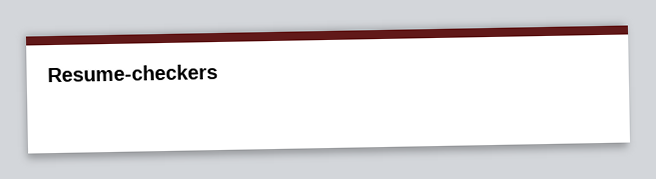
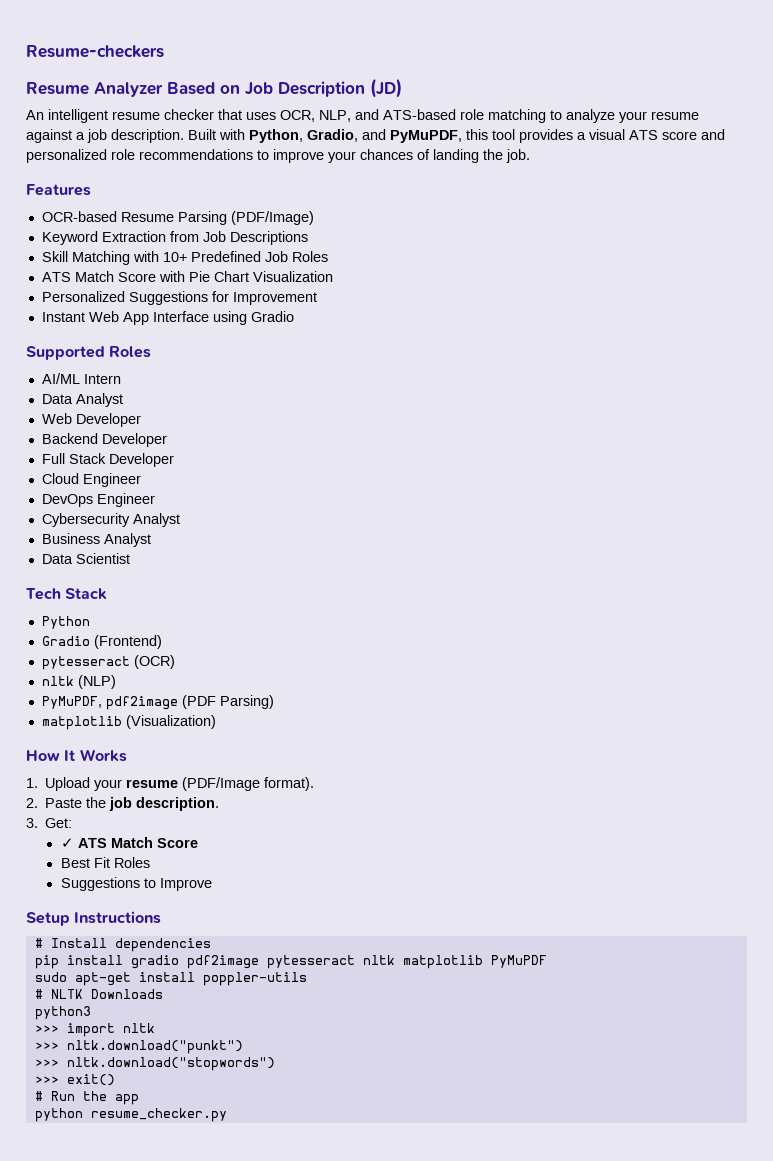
(218, 73) none -> [26,78,402,98] [26,109,699,123] [26,129,725,143] [26,149,530,163] [26,184,91,196] [41,211,314,225] [41,231,308,245] [41,251,328,265] [41,271,333,282] [41,291,317,305] [41,311,294,325] [26,346,152,360] [41,373,121,384] [41,393,123,407] [41,413,141,427] [41,433,167,447] [41,453,174,467] [41,473,141,487] [41,493,155,507] [41,513,180,527] [41,533,151,547] [41,553,130,564] [26,588,108,600] [41,616,90,629] [41,635,162,649] [41,655,175,670] [41,675,116,689] [41,695,274,710] [41,715,216,730] [26,749,127,762] [26,777,315,791] [26,797,220,811] [26,818,73,828] [60,837,198,848] [60,857,150,868] [60,877,212,891] [26,911,162,926] [34,938,211,952] [34,955,547,969] [34,972,307,986] [34,989,163,999] [34,1006,91,1020] [34,1023,155,1037] [34,1040,243,1054] [34,1057,275,1071] [34,1074,115,1086] [34,1091,139,1105] [34,1108,227,1122] // Resume Analyzer Based on Job Description (JD) // An intelligent resume checker that uses OCR, NLP, and ATS-based role matching to analyze your resume against a job description. Built with Python, Gradio, and PyMuPDF, this tool provides a visual ATS score and personalized role recommendations to improve your chances of landing the job. // Features // OCR-based Resume Parsing (PDF/Image) // Keyword Extraction from Job Descriptions // Skill Matching with 10+ Predefined Job Roles // ATS Match Score with Pie Chart Visualization // Personalized Suggestions for Improvement // Instant Web App Interface using Gradio // Supported Roles // AI/ML Intern // Data Analyst // Web Developer // Backend Developer // Full Stack Developer // Cloud Engineer // DevOps Engineer // Cybersecurity Analyst // Business Analyst // Data Scientist // Tech Stack // Python // Gradio (Frontend) // pytesseract (OCR) // nltk (NLP) // PyMuPDF, pdf2image (PDF Parsing) // matplotlib (Visualization) // How It Works // 1. Upload your resume (PDF/Image format). // 2. Paste the job description. // 3. Get: // ✓ ATS Match Score // Best Fit Roles // Suggestions to Improve // Setup Instructions // # Install dependencies // pip install gradio pdf2image pytesseract nltk matplotlib PyMuPDF // sudo apt-get install poppler-utils // # NLTK Downloads // python3 // >>> import nltk // >>> nltk.download("punkt") // >>> nltk.download("stopwords") // >>> exit() // # Run the app // python resume_checker.py

